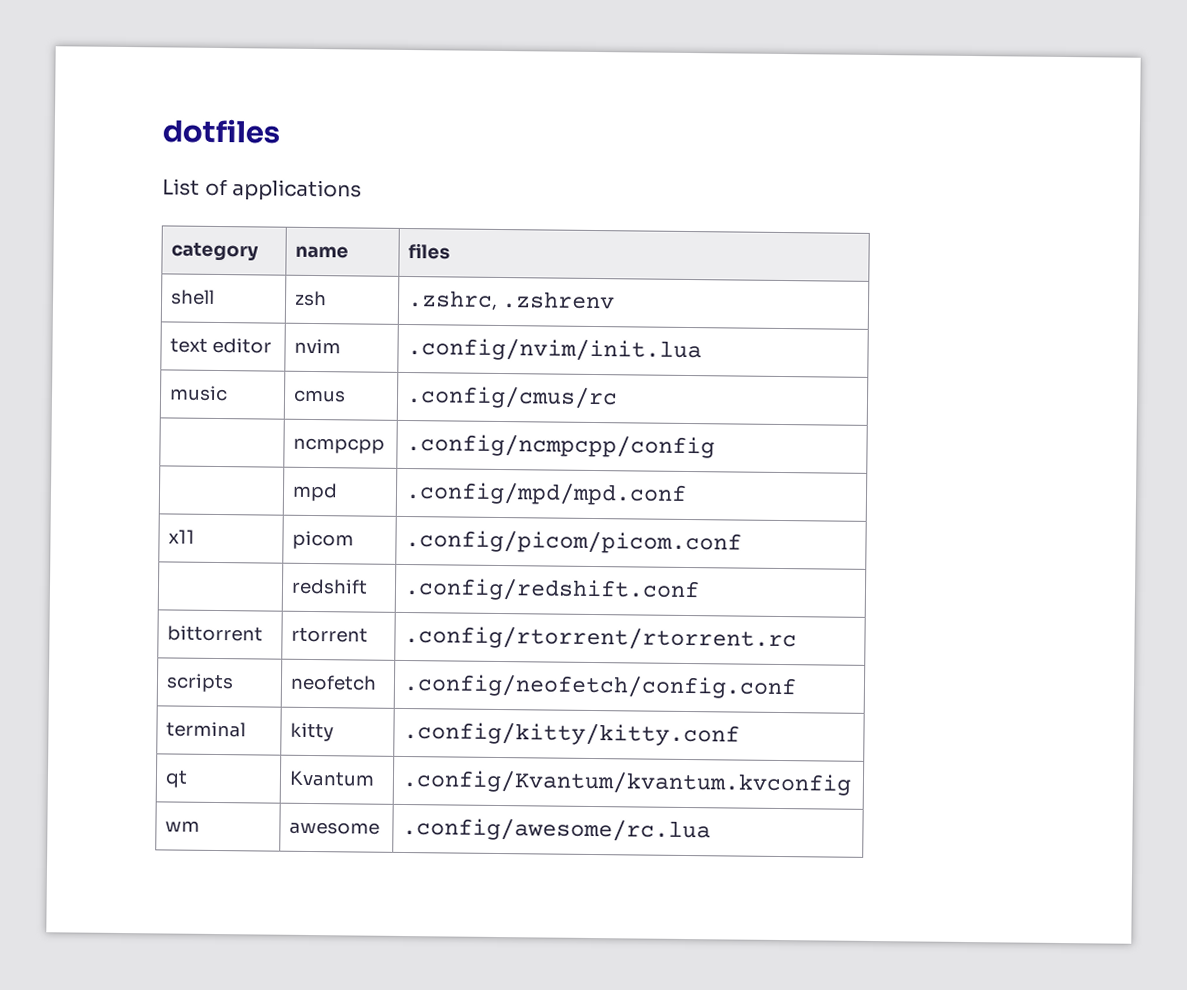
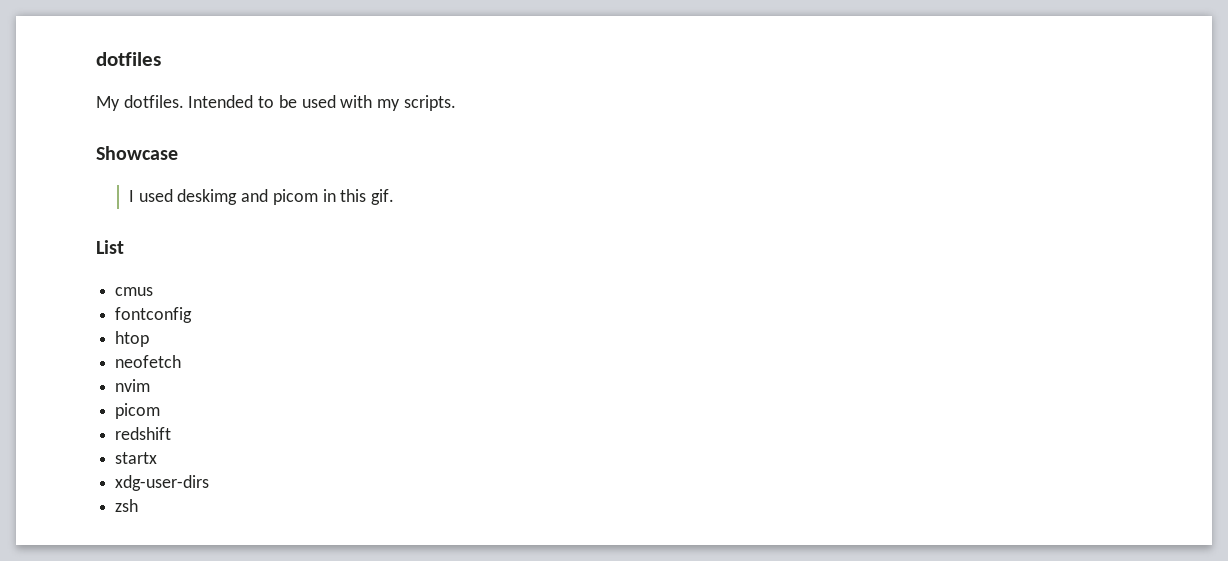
[162,178,363,202] [171,242,260,262] [295,245,350,259] [408,243,451,260] [171,289,216,305] [294,290,328,307] [407,290,616,310] [170,337,273,354] [294,338,342,354] [407,338,703,363] [169,385,229,402] [293,389,347,403] [406,386,619,410] [293,437,386,454] [406,434,716,459] [292,482,339,502] [405,482,688,506] [168,529,196,544] [292,530,355,550] [405,530,743,555] [291,578,369,595] [404,577,701,603] [167,625,264,642] [291,627,369,643] [404,625,798,652] [166,673,235,693] [290,674,378,691] [403,673,798,700] [166,721,247,738] [290,722,335,742] [403,721,741,747] [165,770,189,788] [289,770,376,787] [402,769,853,796] [165,820,201,832] [289,821,381,835] [402,817,712,843] List of applications // category | name | files // shell | zsh | .zshrc, .zshrenv // text editor | nvim | .config/nvim/init.lua // music | cmus | .config/cmus/rc // | ncmpcpp | .config/ncmpcpp/config // | mpd | .config/mpd/mpd.conf // x11 | picom | .config/picom/picom.conf // | redshift | .config/redshift.conf // bittorrent | rtorrent | .config/rtorrent/rtorrent.rc // scripts | neofetch | .config/neofetch/config.conf // terminal | kitty | .config/kitty/kitty.conf // qt | Kvantum | .config/Kvantum/kvantum.kvconfig // wm | awesome | .config/awesome/rc.lua -> [96,95,456,111] [96,146,178,160] [128,189,395,205] [96,240,124,254] [115,287,154,296] [115,307,193,323] [115,331,150,347] [115,355,182,368] [115,379,151,392] [115,403,161,419] [115,427,172,440] [115,452,158,464] [115,475,210,491] [115,499,139,512] My dotfiles. Intended to be used with my scripts. // Showcase // I used deskimg and picom in this gif. // List // cmus // fontconfig // htop // neofetch // nvim // picom // redshift // startx // xdg-user-dirs // zsh

